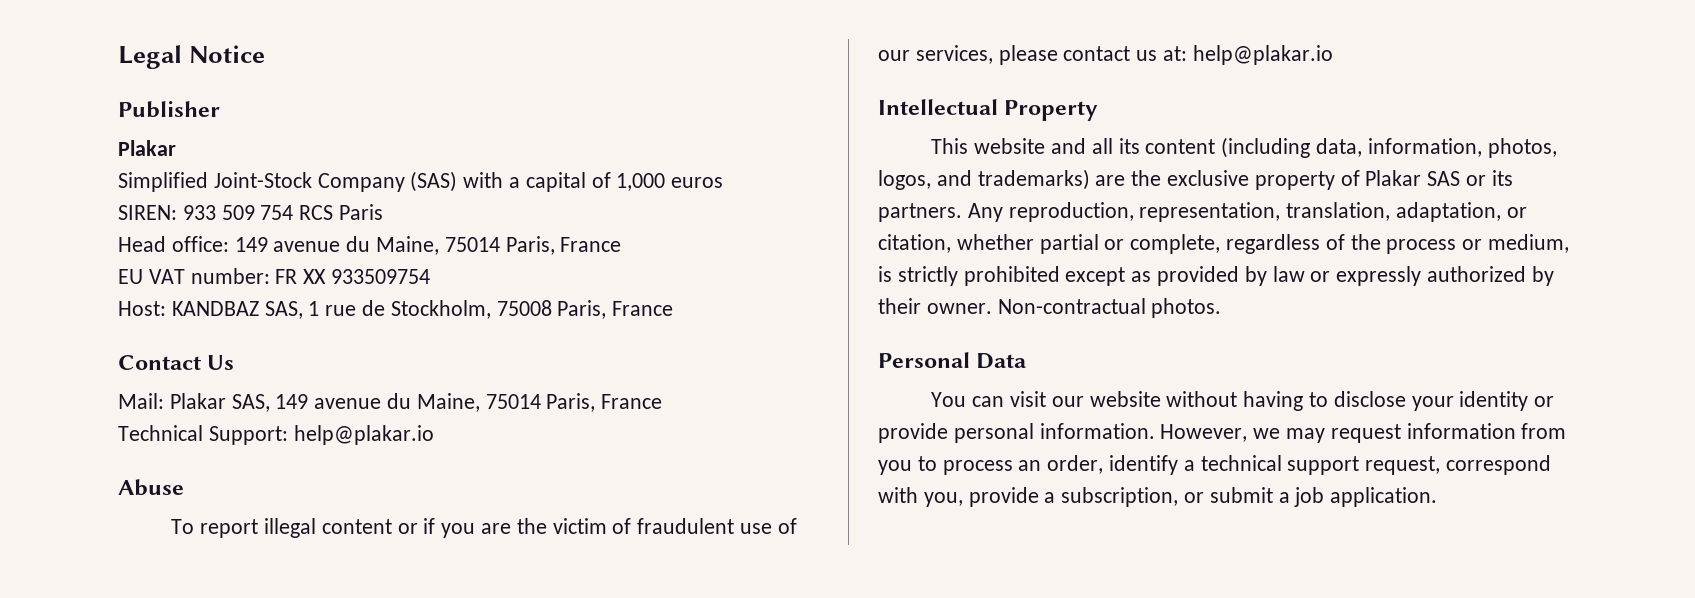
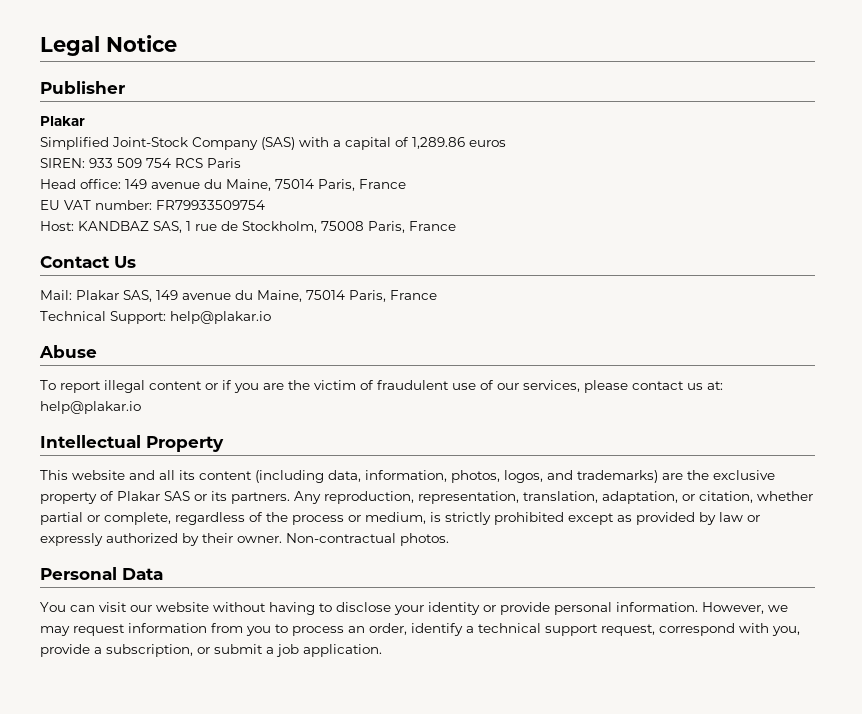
[616,173,666,191] 1,000 -> [412,137,465,149] 1,289.86
[275,269,431,284] FR XX 933509754 -> [156,200,265,210] FR79933509754

